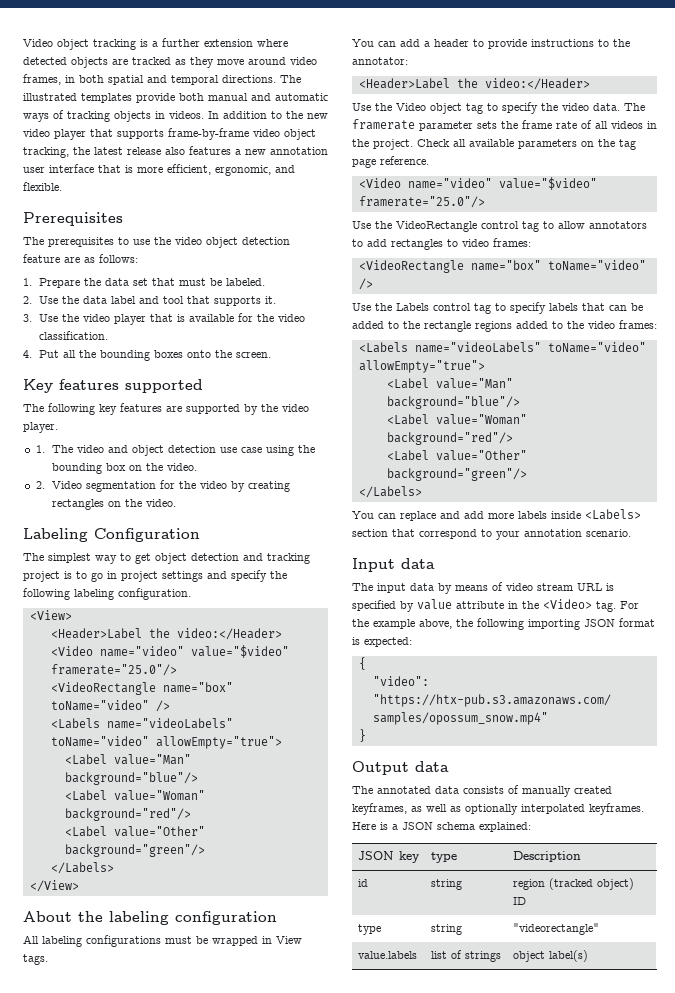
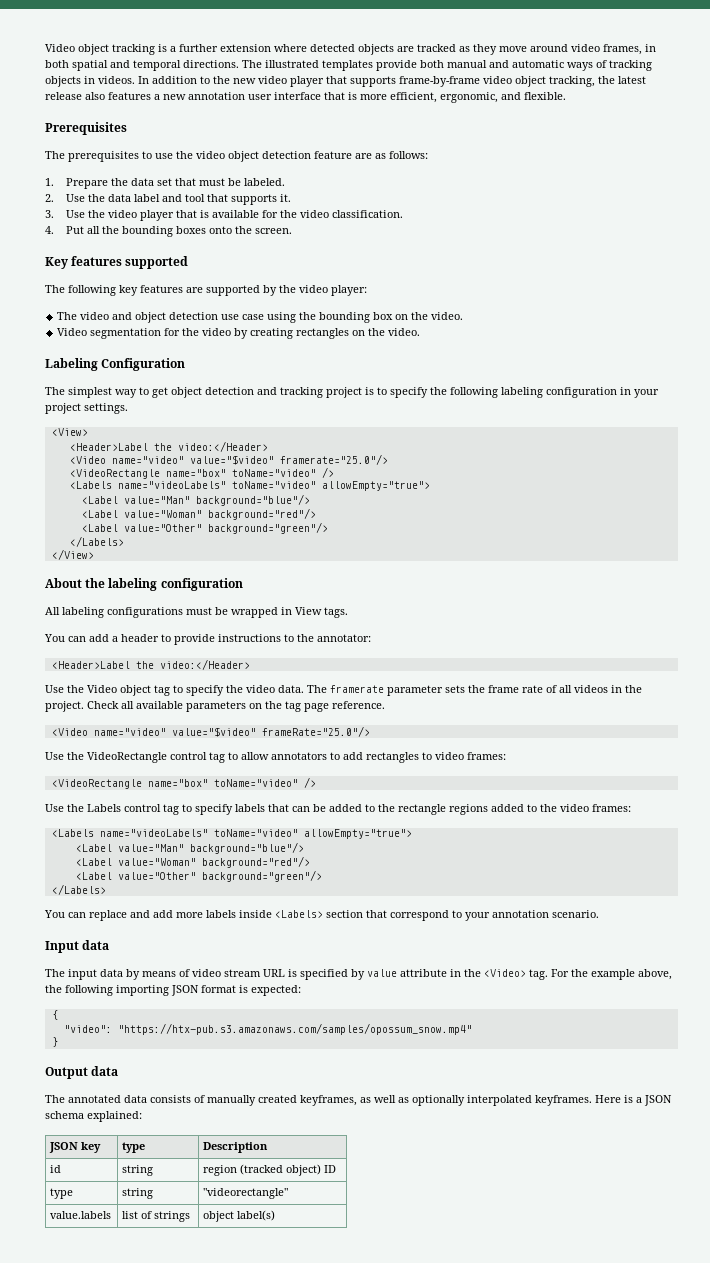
[23,422,58,433] [35,445,45,453] player. // 1. -> [331,285,367,296] player: //
[35,481,45,489] 2. -> (464, 316) none
[91,570,287,582] [23,588,191,600] go in project settings and specify the following labeling configuration. -> [390,387,659,398] [45,403,128,414] specify the following labeling configuration in your project settings.
[358,196,485,208] framerate="25.0"/> -> [261,726,370,737] frameRate="25.0"/>

